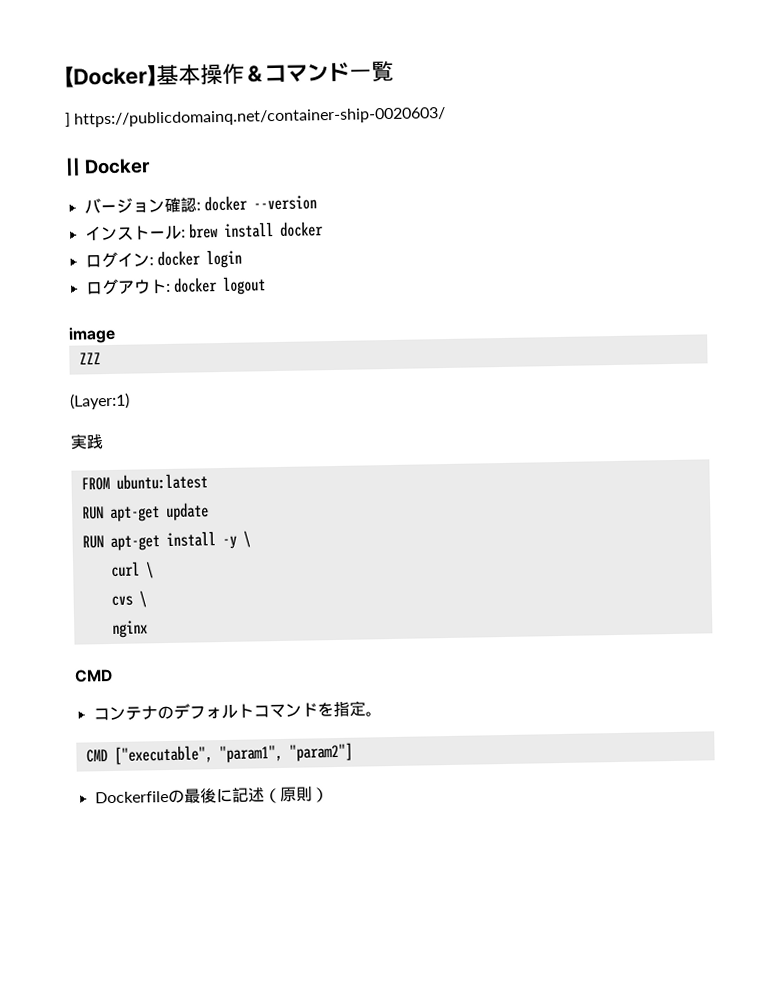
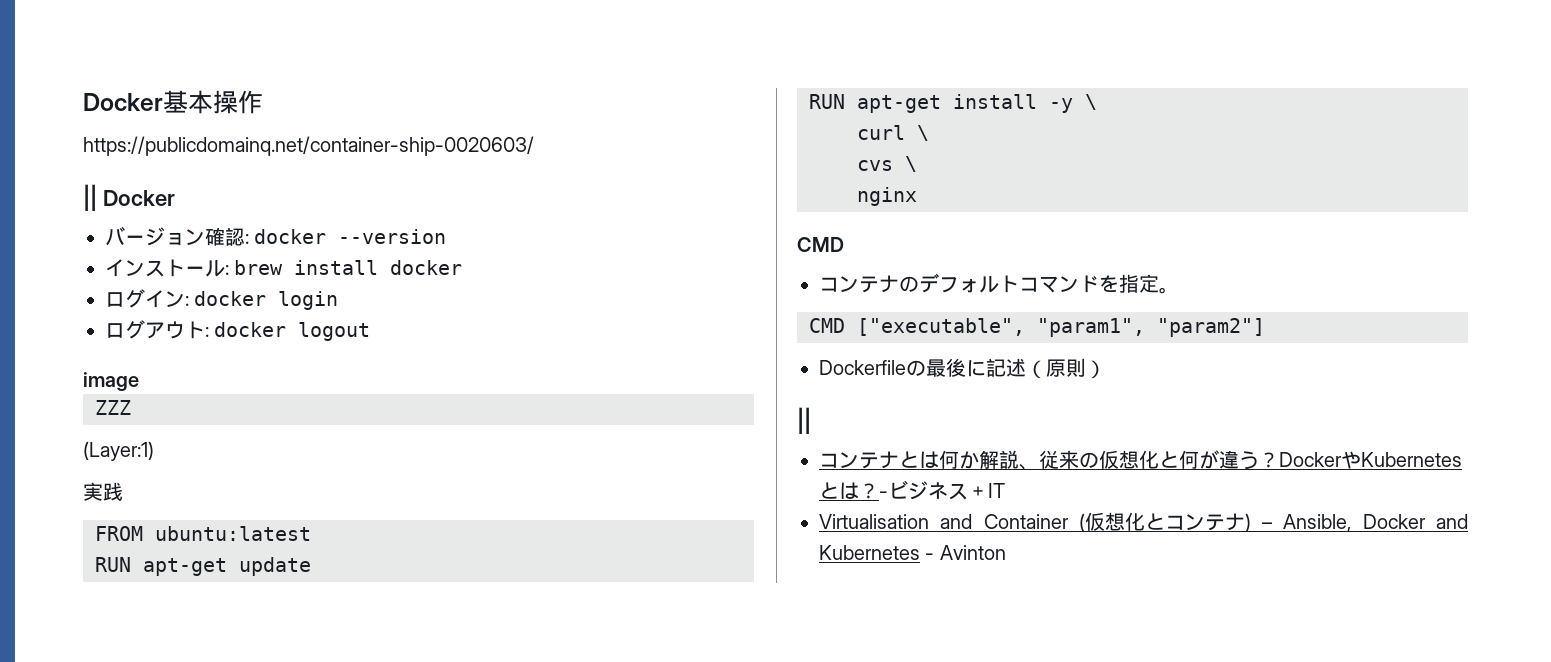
[64,64,157,88] 【Docker】 -> [83,93,163,111] Docker
[244,60,394,83] [65,112,71,127] ＆コマンド一覧 // ] -> (263, 102) //
(329, 795) none -> [797,407,811,434] [819,450,1462,470] [819,480,1005,500] [819,512,1468,532] [819,545,1006,560] // || // コンテナとは何か解説、従来の仮想化と何が違う？DockerやKubernetesとは？-ビジネス＋IT // Virtualisation and Container (仮想化とコンテナ) – Ansible, Docker and Kubernetes - Avinton

